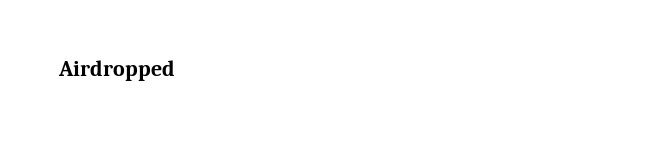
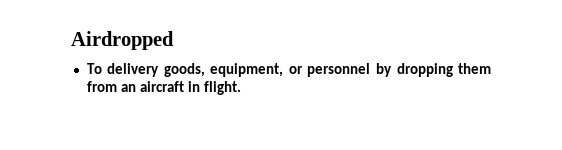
(175, 70) none -> [86,63,492,77] [86,81,241,95] // To delivery goods, equipment, or personnel by dropping them from an aircraft in flight.

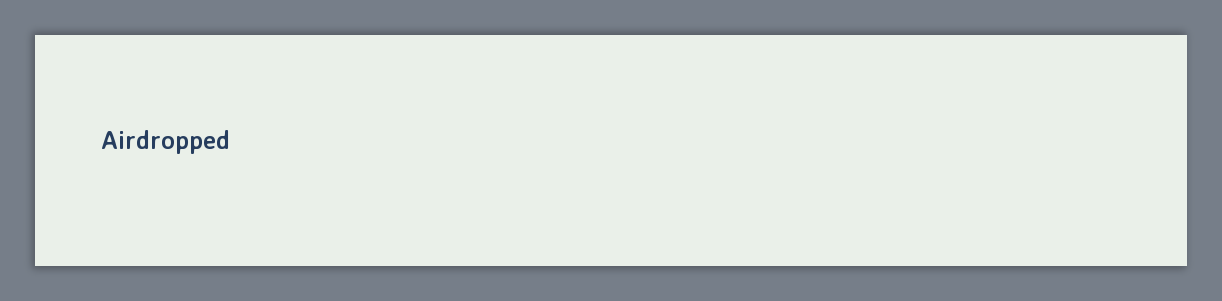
[86,63,492,77] [86,81,241,95] // To delivery goods, equipment, or personnel by dropping them from an aircraft in flight. -> (230, 142) none

